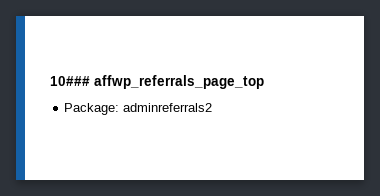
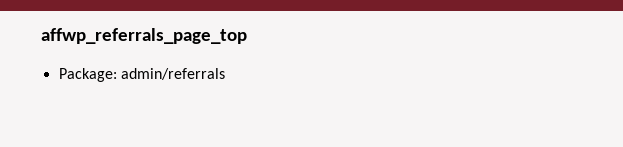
[50,76,90,86] 10### -> (41, 36) none
[123,103,213,112] adminreferrals2 -> [120,68,225,80] admin/referrals

